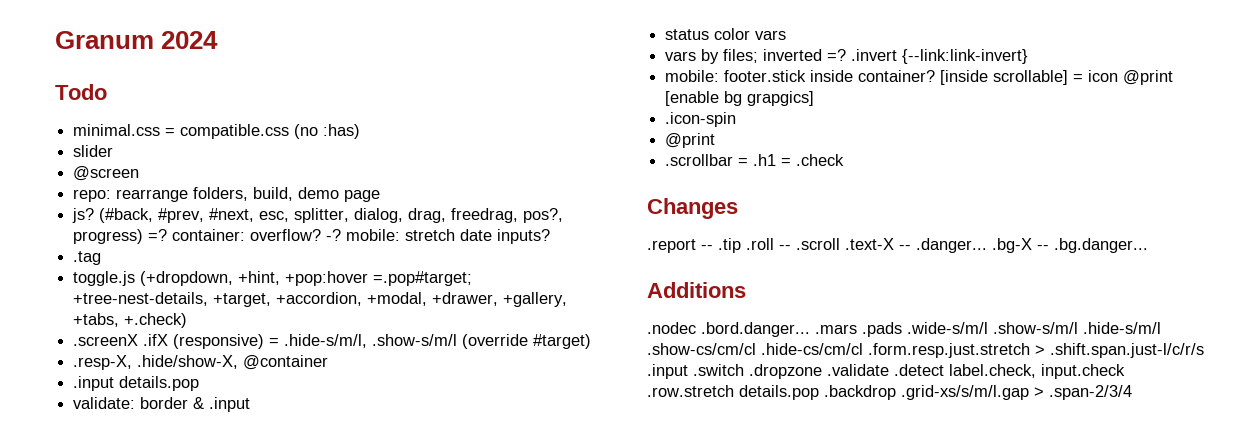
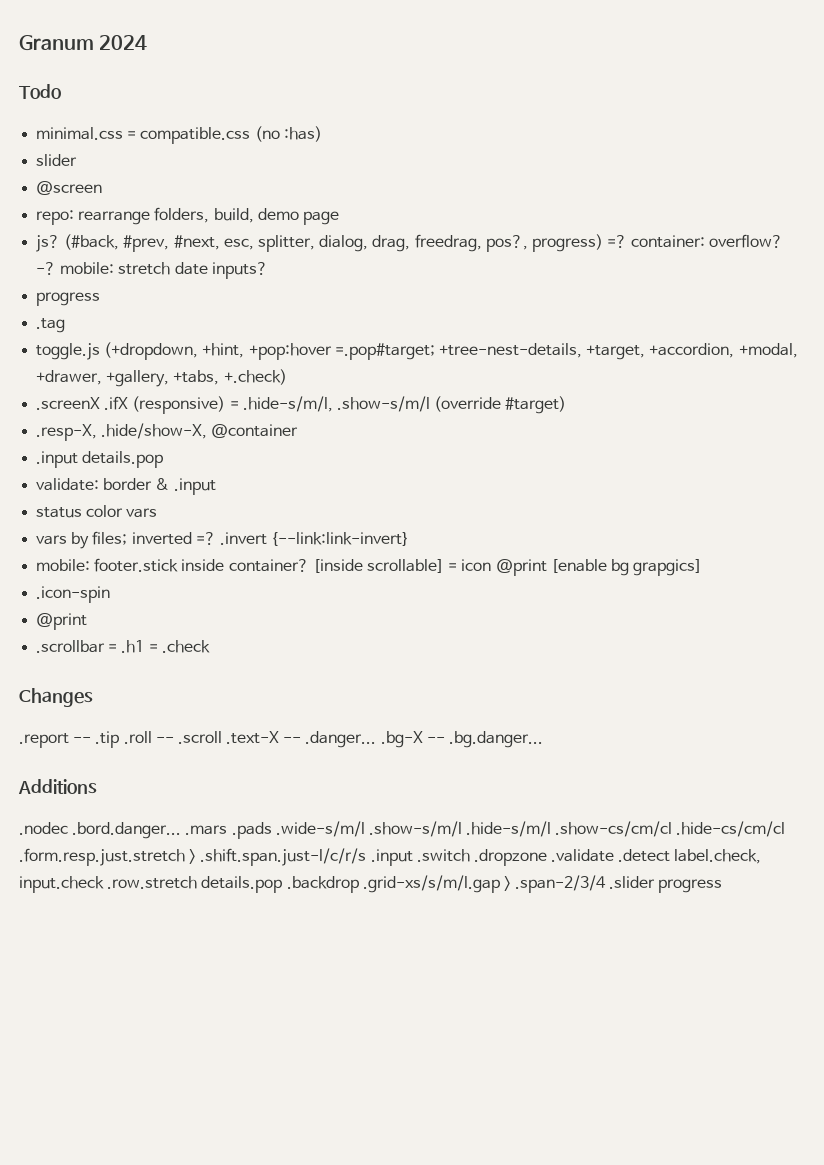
(551, 236) none -> [36,292,101,306] // progress
(1132, 392) none -> [609,876,723,893] .slider progress

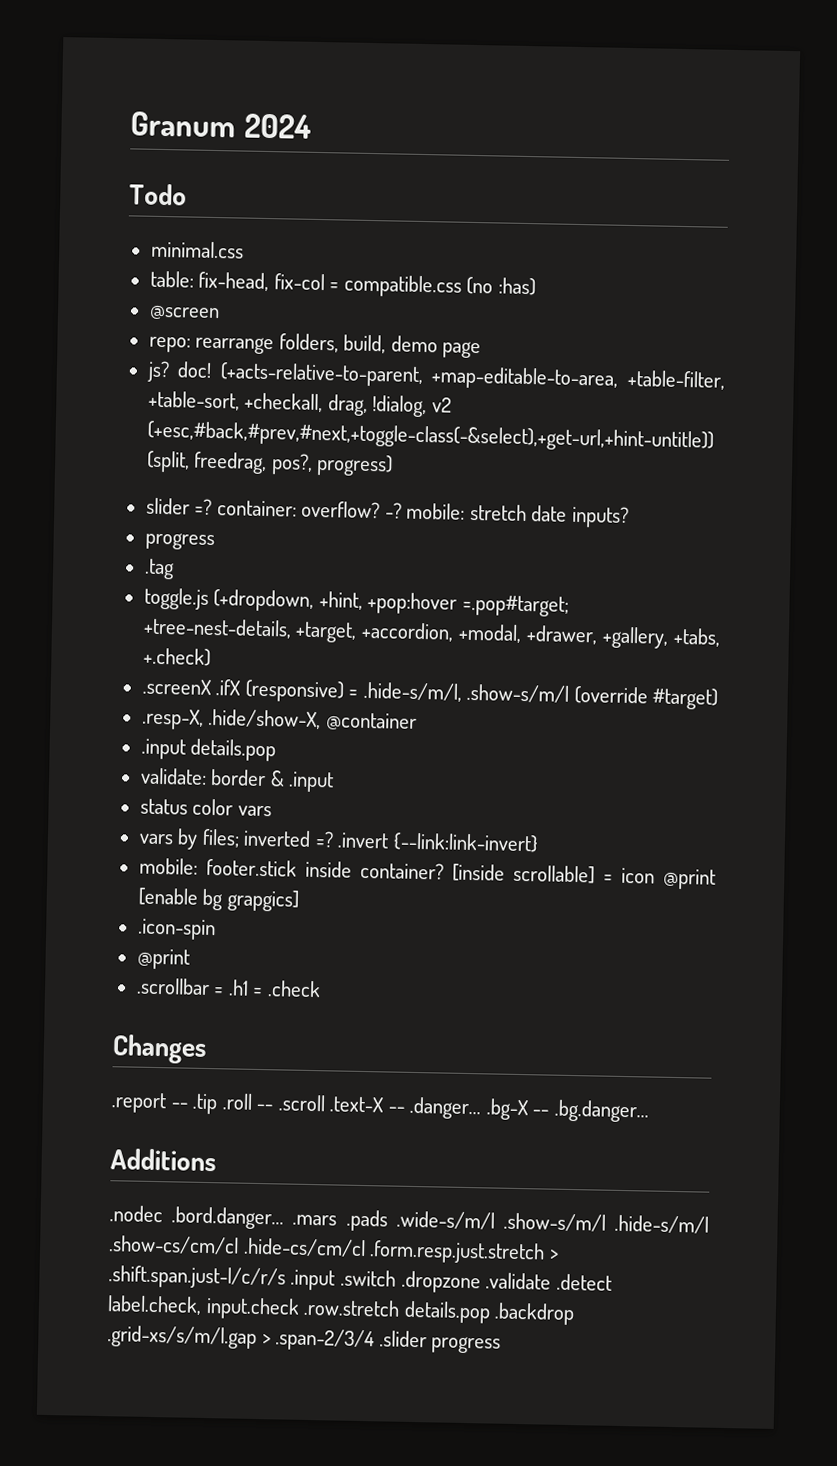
(124, 133) none -> [149,270,325,292] // table: fix-head, fix-col
[36,154,78,166] // slider -> (536, 286) none
[64,234,411,252] (#back, #prev, #next, esc, splitter, dialog, drag, -> [177,361,725,391] [147,390,452,418] [146,420,714,453] [145,450,190,473] doc! (+acts-relative-to-parent, +map-editable-to-area, +table-filter, +table-sort, +checkall, drag, !dialog, v2 (+esc,#back,#prev,#next,+toggle-class(-&select),+get-url,+hint-untitle)) (split,
(603, 243) none -> [145,497,190,515] // slider

